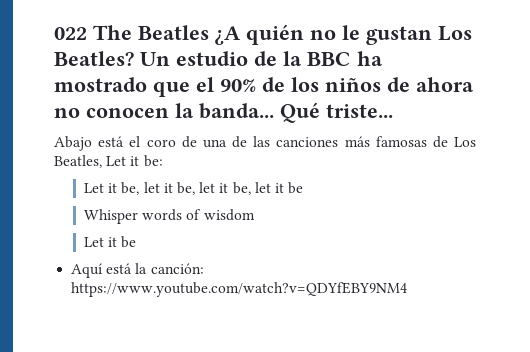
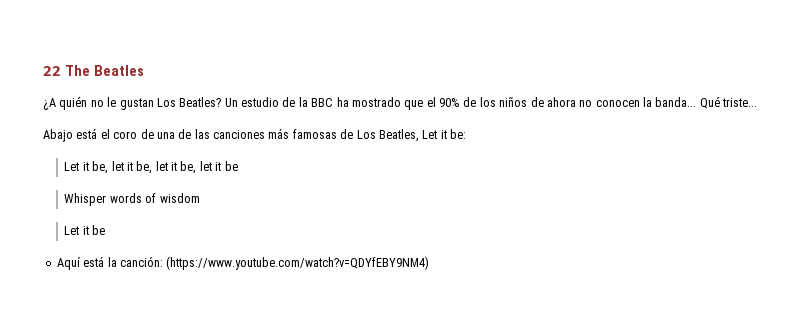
[54,27,87,40] 022 -> [43,66,61,76] 22
(209, 32) none -> (144, 70) //
[71,282,408,297] https://www.youtube.com/watch?v=QDYfEBY9NM4 -> [166,256,430,270] (https://www.youtube.com/watch?v=QDYfEBY9NM4)

